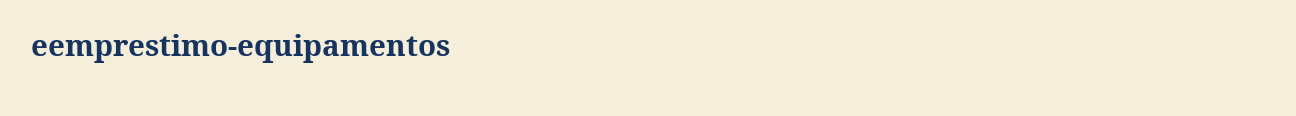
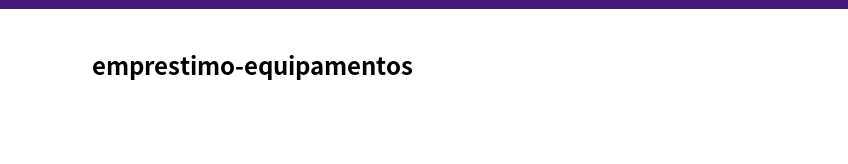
[31,34,450,63] eemprestimo-equipamentos -> [92,55,413,80] emprestimo-equipamentos

